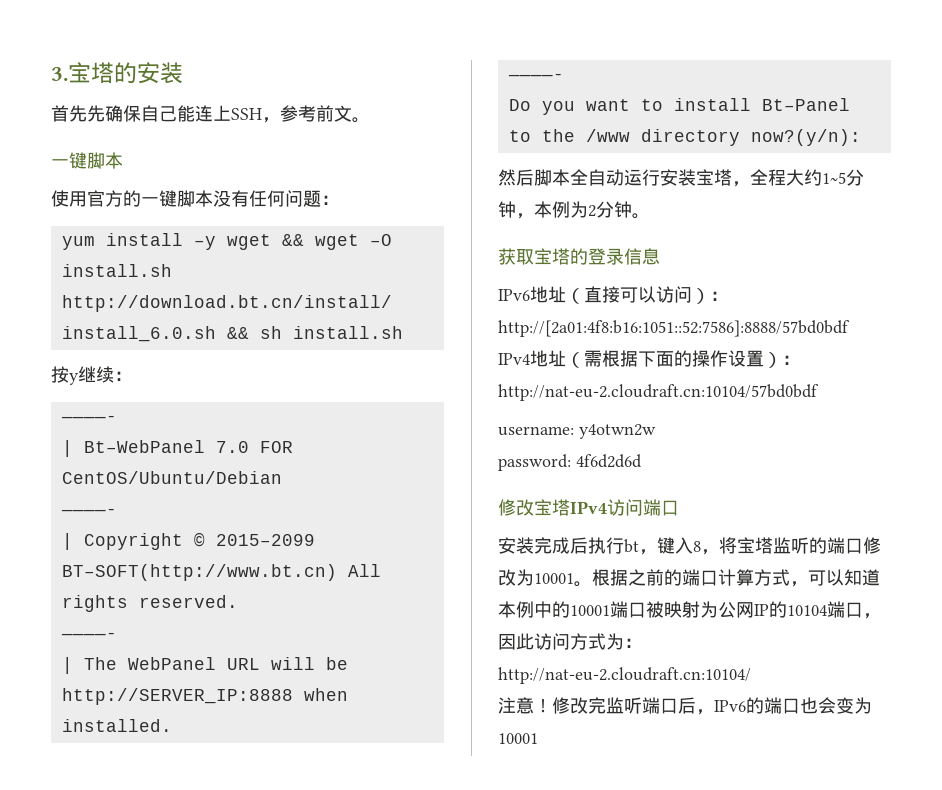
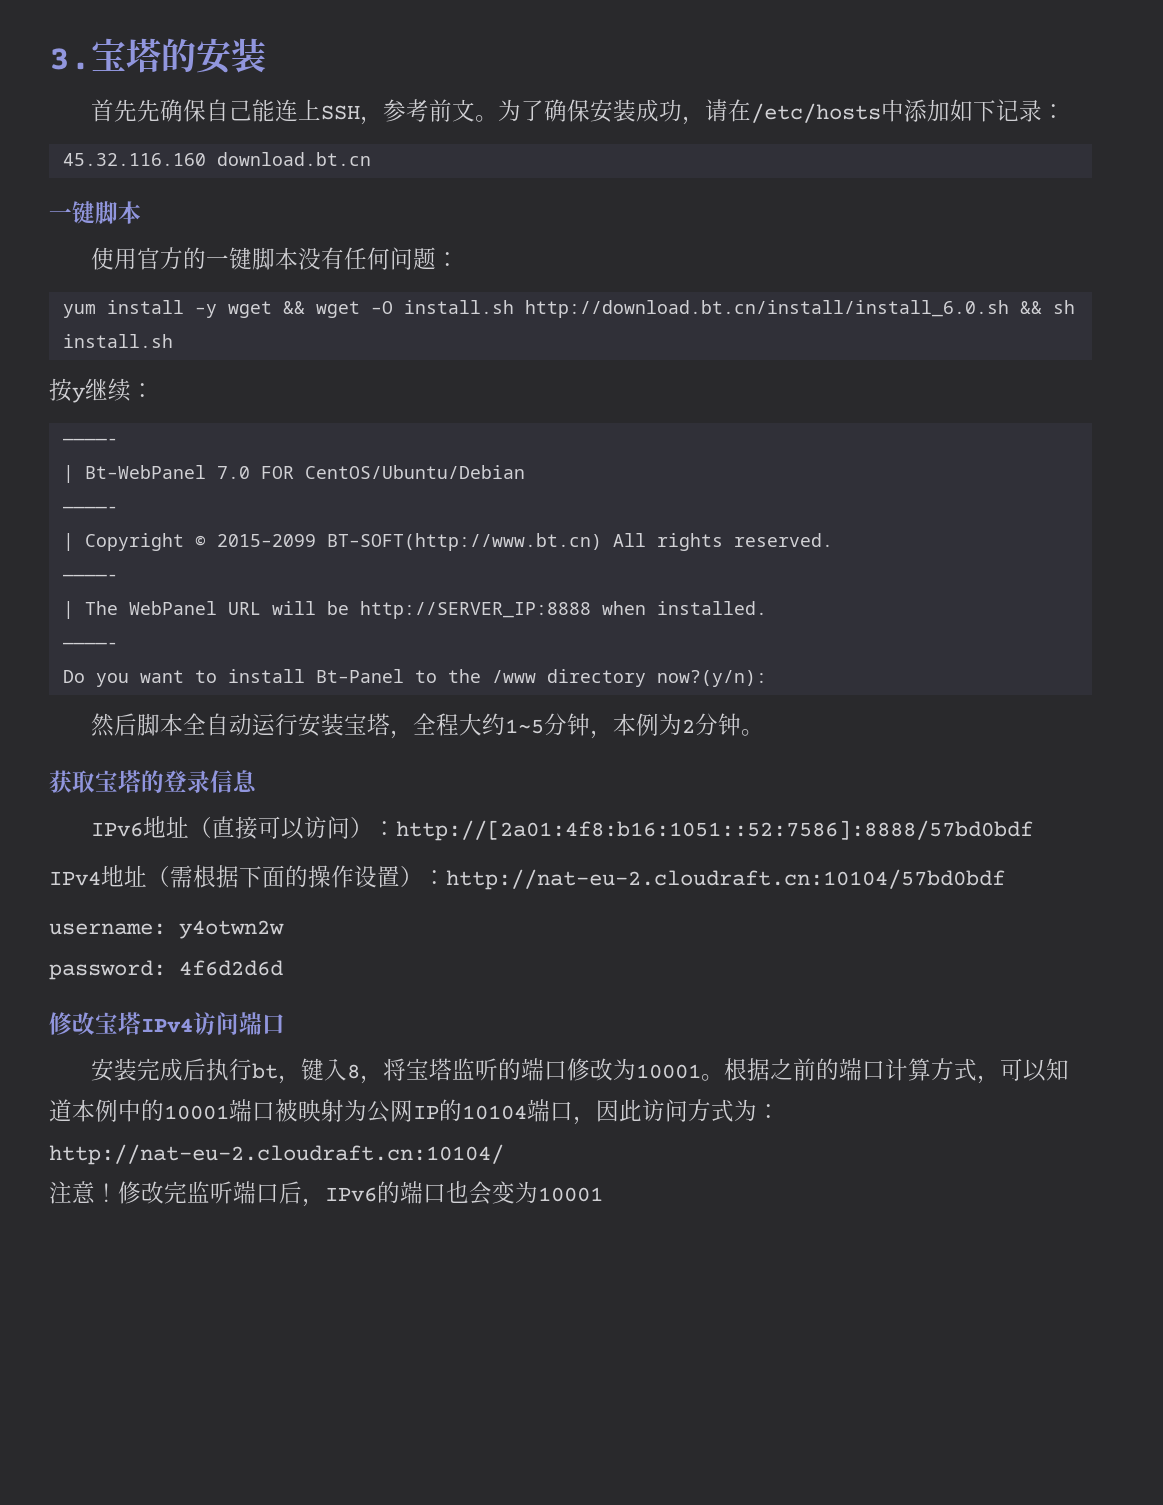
(370, 120) none -> [498,99,1066,125] [62,152,371,166] 为了确保安装成功，请在/etc/hosts中添加如下记录： // 45.32.116.160 download.bt.cn

